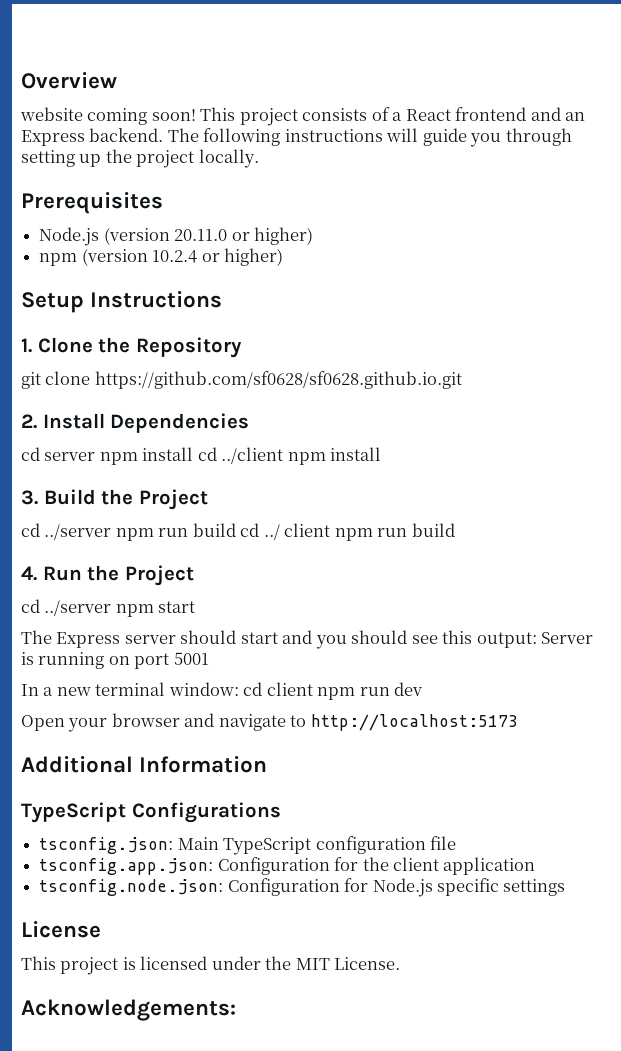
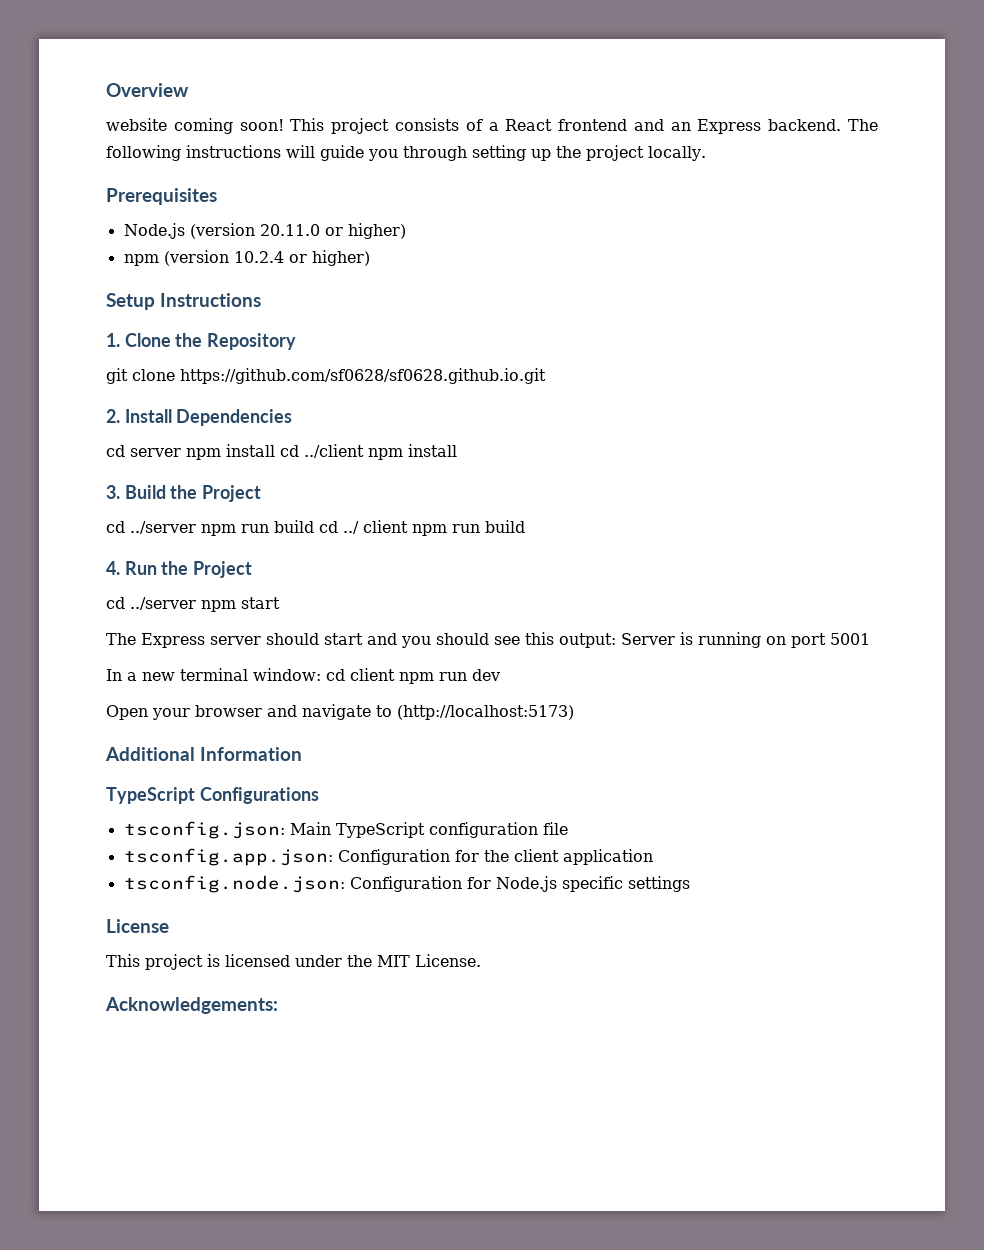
[310,714,518,731] http://localhost:5173 -> [397,705,574,720] (http://localhost:5173)

